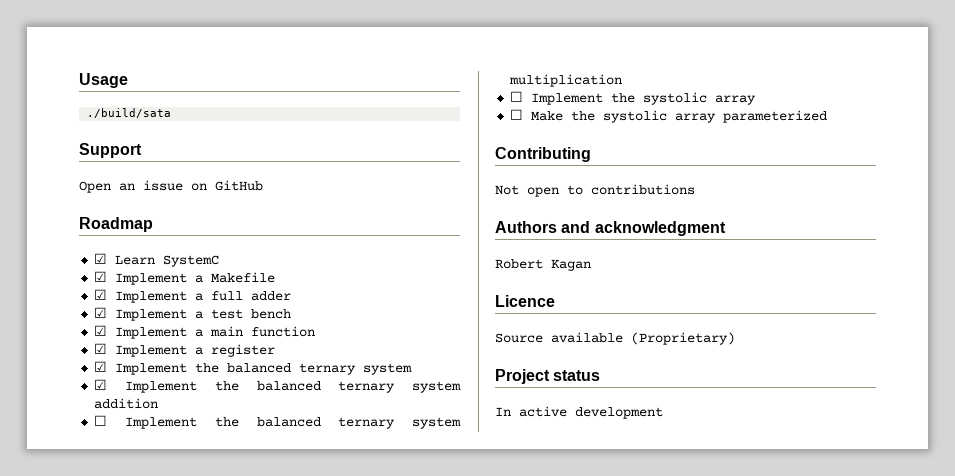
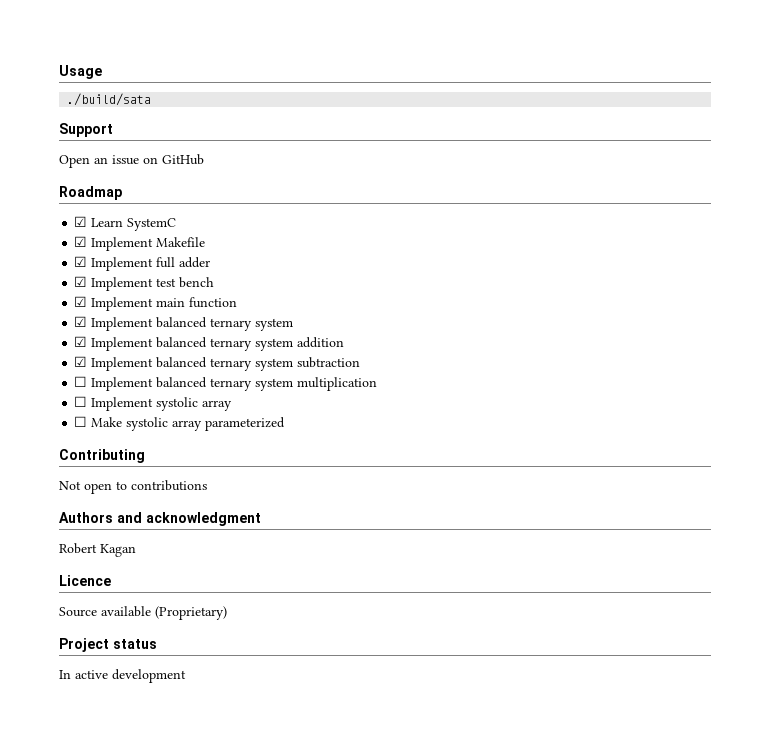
[195,275,204,283] a -> (154, 244) none
[195,293,204,301] a -> (154, 264) none
[195,311,204,319] a -> (154, 284) none
[195,329,204,337] a -> (154, 304) none
[195,344,276,357] [94,361,220,375] a register // ☑ Implement the -> (154, 324) none
[214,381,239,391] the -> (154, 344) none
[94,415,239,429] // ☐ Implement the -> [74,356,361,371] [74,376,154,391] // ☑ Implement balanced ternary system subtraction // ☐ Implement
[611,93,636,103] the -> (154, 404) none
[571,111,596,121] the -> (123, 422) none

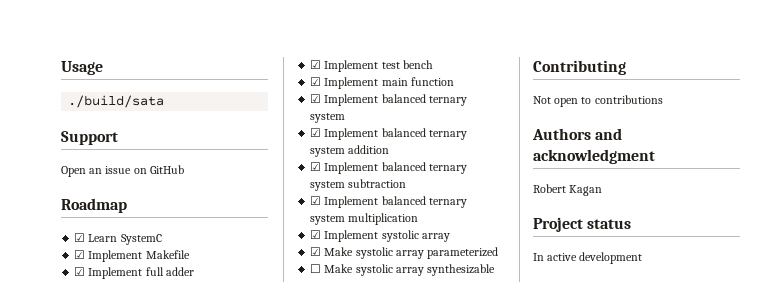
[74,376,88,387] ☐ -> [310,196,322,205] ☑
[74,396,88,407] ☐ -> [310,230,322,239] ☑
(233, 405) none -> [310,247,499,259] // ☑ Make systolic array parameterized
[205,417,286,431] parameterized -> [427,264,496,276] synthesizable
[59,575,111,586] [59,606,227,620] // Licence // Source available (Proprietary) -> (603, 190) none

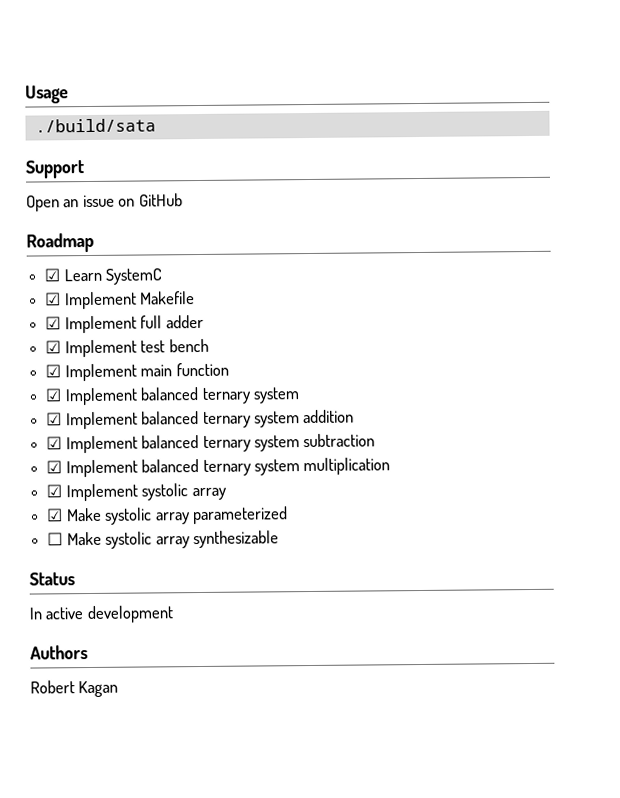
[533,60,626,75] [533,95,663,107] [532,128,623,140] [533,149,655,164] [533,184,603,196] [533,217,632,232] Contributing // Not open to contributions // Authors and acknowledgment // Robert Kagan // Project status -> [29,572,75,586] Status
(643, 258) none -> [30,645,88,660] [30,680,119,698] // Authors // Robert Kagan

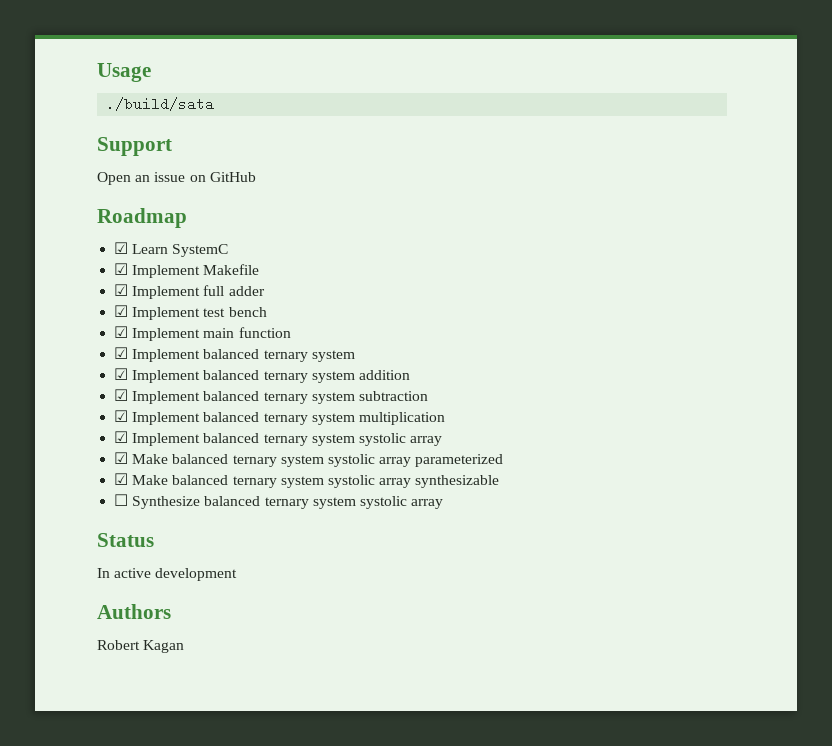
(138, 492) none -> [203,433,355,446] balanced ternary system
(102, 514) none -> [172,454,324,467] balanced ternary system
[47,530,279,549] ☐ Make systolic array synthesizable -> [114,473,500,488] [114,494,444,509] ☑ Make balanced ternary system systolic array synthesizable // ☐ Synthesize balanced ternary system systolic array

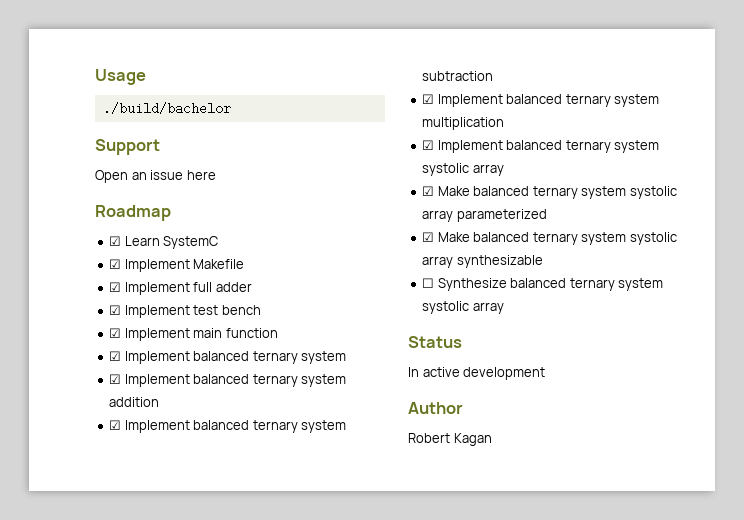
[106,97,215,111] ./build/sata -> [102,102,231,115] ./build/bachelor
[189,172,256,182] on GitHub -> [186,170,216,180] here
[97,604,171,619] Authors -> [408,402,463,414] Author

